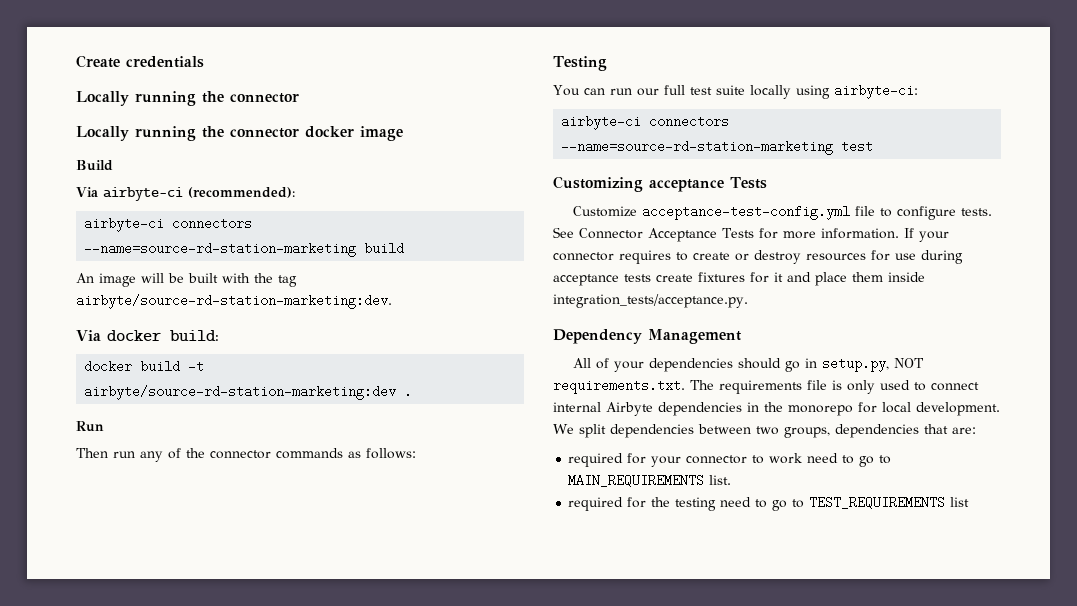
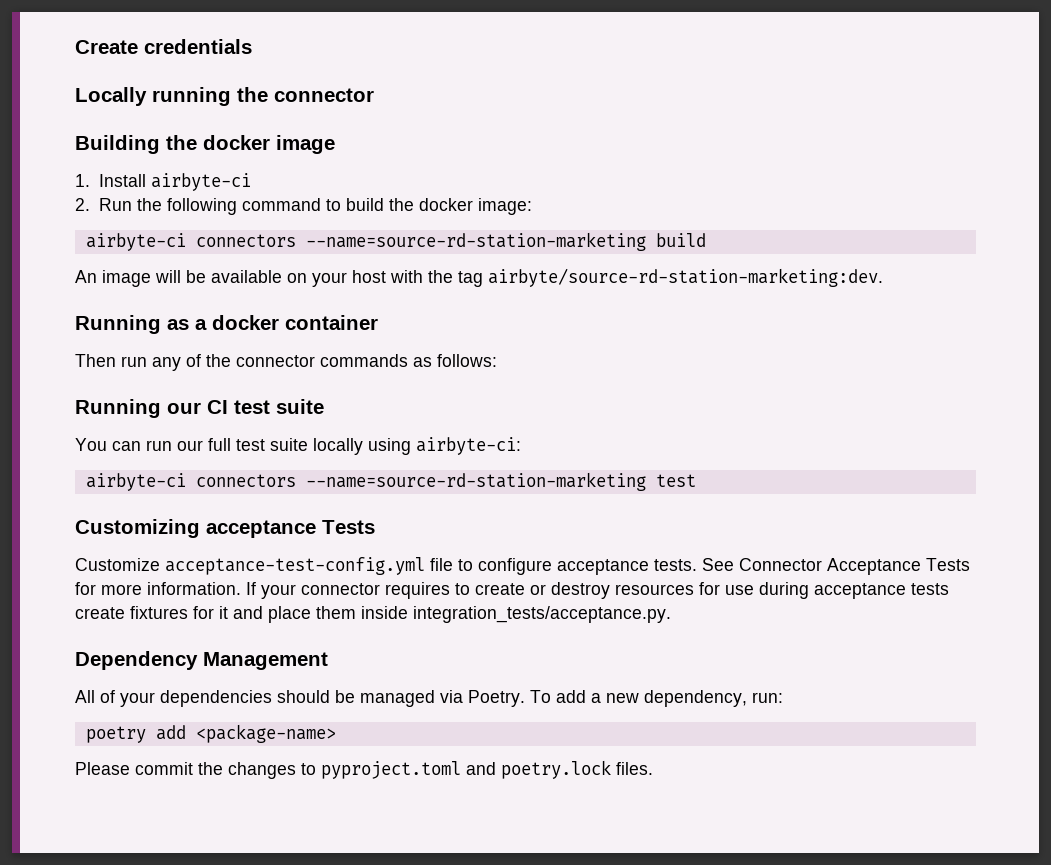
[76,126,403,141] [76,160,113,171] [76,187,295,201] Locally running the connector docker image // Build // Via airbyte-ci (recommended): -> [75,135,335,154] [75,173,251,191] [75,198,532,215] Building the docker image // 1. Install airbyte-ci // 2. Run the following command to build the docker image:
[188,273,218,283] built -> [211,270,386,287] available on your host
[76,330,219,341] [84,360,205,373] [84,385,413,400] [76,421,104,432] Via docker build: // docker build -t airbyte/source-rd-station-marketing:dev . // Run -> [75,315,378,334] Running as a docker container
[553,56,607,71] Testing -> [75,399,324,418] Running our CI test suite
(957, 213) none -> [557,559,649,575] acceptance
[785,357,925,372] [553,379,979,394] [553,402,1000,416] [553,424,976,438] [568,453,892,467] [568,474,732,487] [568,496,970,511] go in setup.py, NOT requirements.txt. The requirements file is only used to connect internal Airbyte dependencies in the monorepo for local development. We split dependencies between two groups, dependencies that are: // required for your connector to work need to go to MAIN_REQUIREMENTS list. // required for the testing need to go to TEST_REQUIREMENTS list -> [335,690,783,707] [85,724,336,743] [75,760,653,779] be managed via Poetry. To add a new dependency, run: // poetry add <package-name> // Please commit the changes to pyproject.toml and poetry.lock files.

